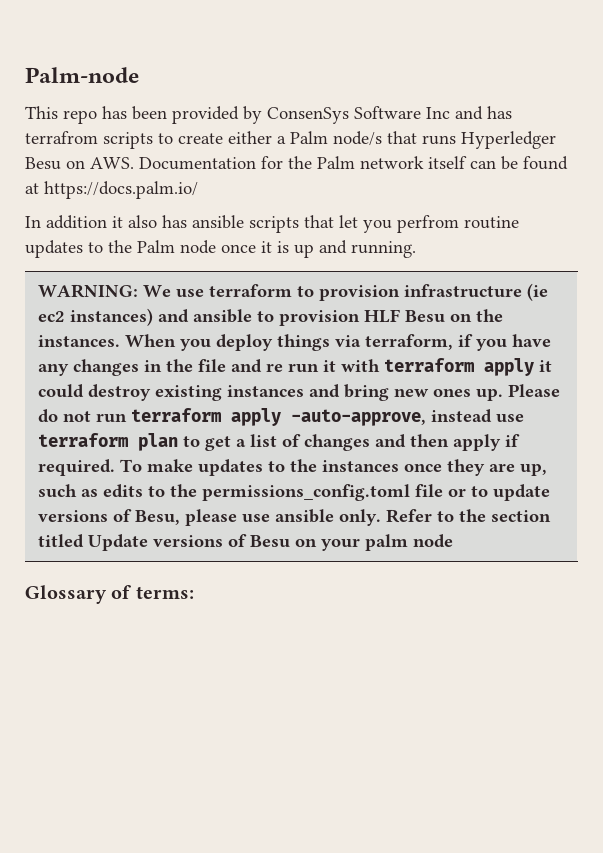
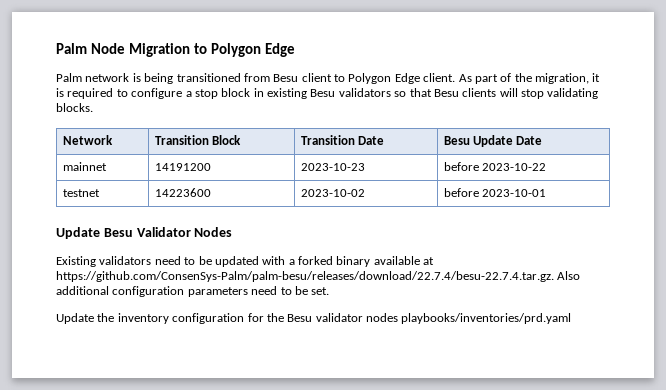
[25,67,139,83] [25,106,512,124] [25,131,556,149] [25,156,568,170] [25,181,198,199] [25,215,519,233] [25,240,416,258] [38,283,549,301] [38,308,504,326] [38,334,552,351] [38,358,553,376] [38,384,561,401] [38,408,525,426] [38,433,521,451] [38,459,548,476] [38,484,551,501] [38,509,552,526] [38,534,454,551] [25,585,194,604] Palm-node // This repo has been provided by ConsenSys Software Inc and has terrafrom scripts to create either a Palm node/s that runs Hyperledger Besu on AWS. Documentation for the Palm network itself can be found at https://docs.palm.io/ // In addition it also has ansible scripts that let you perfrom routine updates to the Palm node once it is up and running. // WARNING: We use terraform to provision infrastructure (ie ec2 instances) and ansible to provision HLF Besu on the instances. When you deploy things via terraform, if you have any changes in the file and re run it with terraform apply it could destroy existing instances and bring new ones up. Please do not run terraform apply -auto-approve, instead use terraform plan to get a list of changes and then apply if required. To make updates to the instances once they are up, such as edits to the permissions_config.toml file or to update versions of Besu, please use ansible only. Refer to the section titled Update versions of Besu on your palm node // Glossary of terms: -> [56,43,295,57] [56,73,601,84] [56,88,599,99] [56,103,93,112] [62,135,113,145] [154,135,242,145] [300,135,385,145] [443,135,543,147] [62,162,107,171] [154,163,211,171] [300,163,365,171] [443,162,547,171] [62,189,100,197] [154,188,211,197] [300,189,365,197] [443,188,547,197] [56,227,233,239] [56,256,435,267] [56,271,581,282] [56,286,330,297] [56,313,572,324] Palm Node Migration to Polygon Edge // Palm network is being transitioned from Besu client to Polygon Edge client. As part of the migration, it is required to configure a stop block in existing Besu validators so that Besu clients will stop validating blocks. // Network | Transition Block | Transition Date | Besu Update Date // mainnet | 14191200 | 2023-10-23 | before 2023-10-22 // testnet | 14223600 | 2023-10-02 | before 2023-10-01 // Update Besu Validator Nodes // Existing validators need to be updated with a forked binary available at https://github.com/ConsenSys-Palm/palm-besu/releases/download/22.7.4/besu-22.7.4.tar.gz. Also additional configuration parameters need to be set. // Update the inventory configuration for the Besu validator nodes playbooks/inventories/prd.yaml

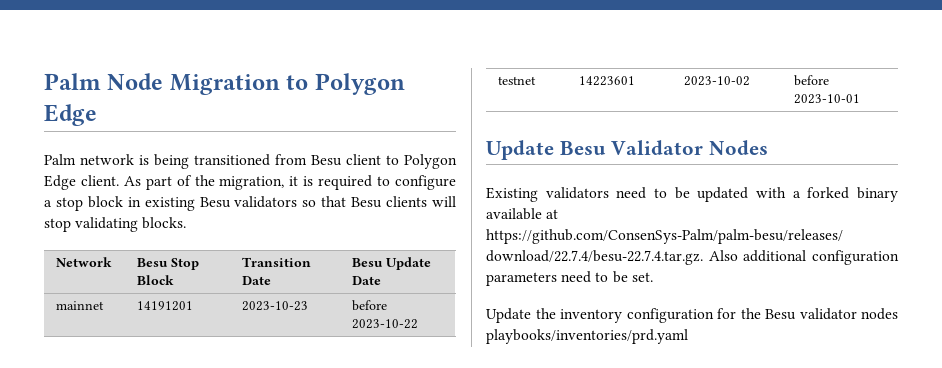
[154,135,209,145] Transition -> [137,258,200,270] Besu Stop
[154,163,211,171] 14191200 -> [137,301,194,311] 14191201
[154,188,211,197] 14223600 -> [579,76,636,86] 14223601

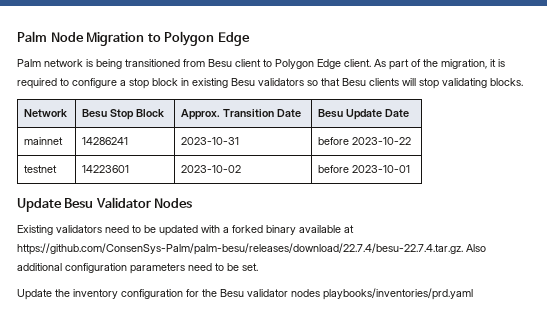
(175, 280) none -> [181,109,221,120] Approx.
[137,301,194,311] [242,301,309,311] 14191201 | 2023-10-23 -> [82,137,129,145] [181,137,240,145] 14286241 | 2023-10-31

